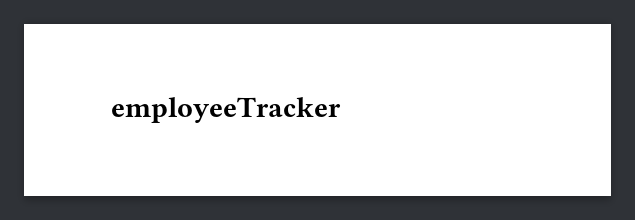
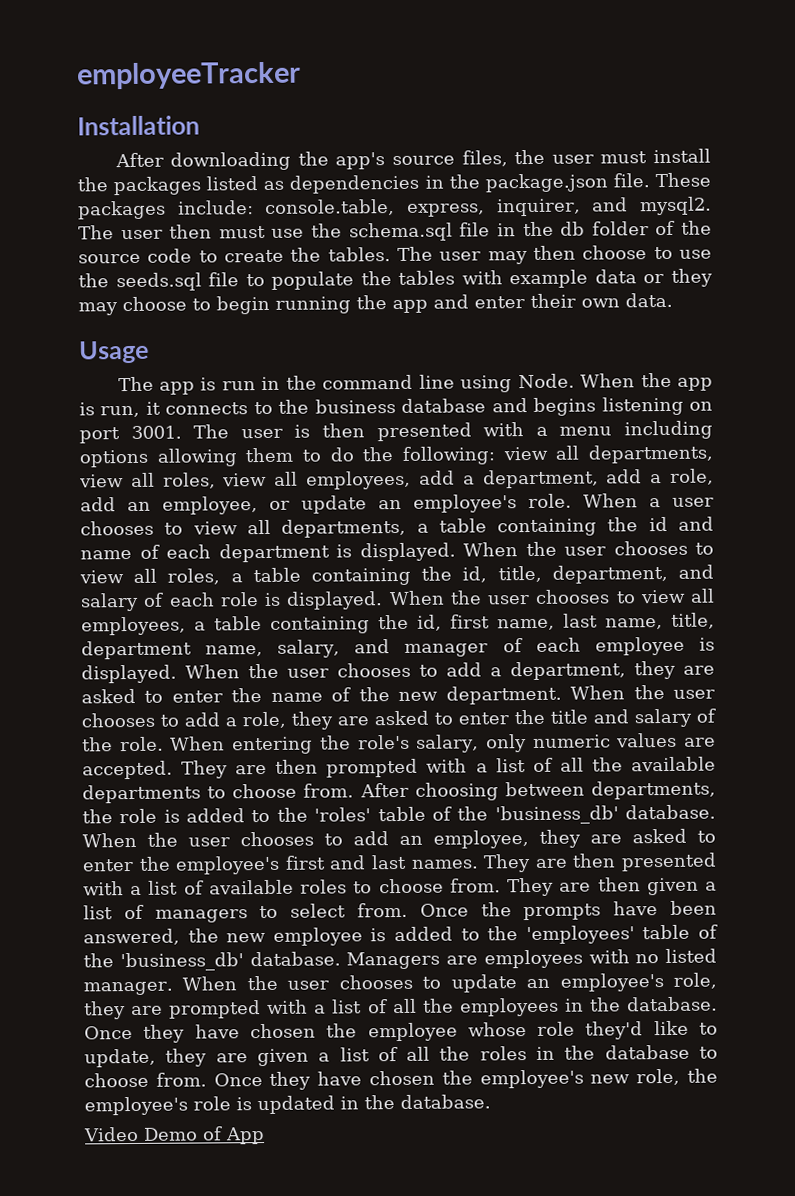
(341, 110) none -> [77,115,200,136] [114,148,711,171] [77,172,711,196] [78,196,712,220] [78,220,713,242] [78,245,712,265] [78,268,713,292] [78,292,673,316] [79,340,149,364] [117,372,713,395] [79,396,713,418] [79,420,714,444] [79,444,713,468] [79,468,715,490] [80,493,714,515] [80,516,714,538] [80,540,714,563] [79,564,714,586] [80,588,715,612] [81,612,715,636] [81,636,715,660] [81,660,715,684] [81,684,715,705] [81,708,716,730] [82,732,716,755] [82,756,716,780] [82,780,717,804] [82,804,717,825] [82,828,716,849] [82,852,718,875] [83,877,718,897] [83,900,717,923] [83,924,719,946] [83,948,717,972] [83,972,717,996] [84,996,718,1020] [84,1020,718,1043] [84,1044,718,1068] [84,1068,718,1090] [84,1094,491,1116] [83,1126,265,1145] // Installation // After downloading the app's source files, the user must install the packages listed as dependencies in the package.json file. These packages include: console.table, express, inquirer, and mysql2. The user then must use the schema.sql file in the db folder of the source code to create the tables. The user may then choose to use the seeds.sql file to populate the tables with example data or they may choose to begin running the app and enter their own data. // Usage // The app is run in the command line using Node. When the app is run, it connects to the business database and begins listening on port 3001. The user is then presented with a menu including options allowing them to do the following: view all departments, view all roles, view all employees, add a department, add a role, add an employee, or update an employee's role. When a user chooses to view all departments, a table containing the id and name of each department is displayed. When the user chooses to view all roles, a table containing the id, title, department, and salary of each role is displayed. When the user chooses to view all employees, a table containing the id, first name, last name, title, department name, salary, and manager of each employee is displayed. When the user chooses to add a department, they are asked to enter the name of the new department. When the user chooses to add a role, they are asked to enter the title and salary of the role. When entering the role's salary, only numeric values are accepted. They are then prompted with a list of all the available departments to choose from. After choosing between departments, the role is added to the 'roles' table of the 'business_db' database. When the user chooses to add an employee, they are asked to enter the employee's first and last names. They are then presented with a list of available roles to choose from. They are then given a list of managers to select from. Once the prompts have been answered, the new employee is added to the 'employees' table of the 'business_db' database. Managers are employees with no listed manager. When the user chooses to update an employee's role, they are prompted with a list of all the employees in the database. Once they have chosen the employee whose role they'd like to update, they are given a list of all the roles in the database to choose from. Once they have chosen the employee's new role, the employee's role is updated in the database. // Video Demo of App

